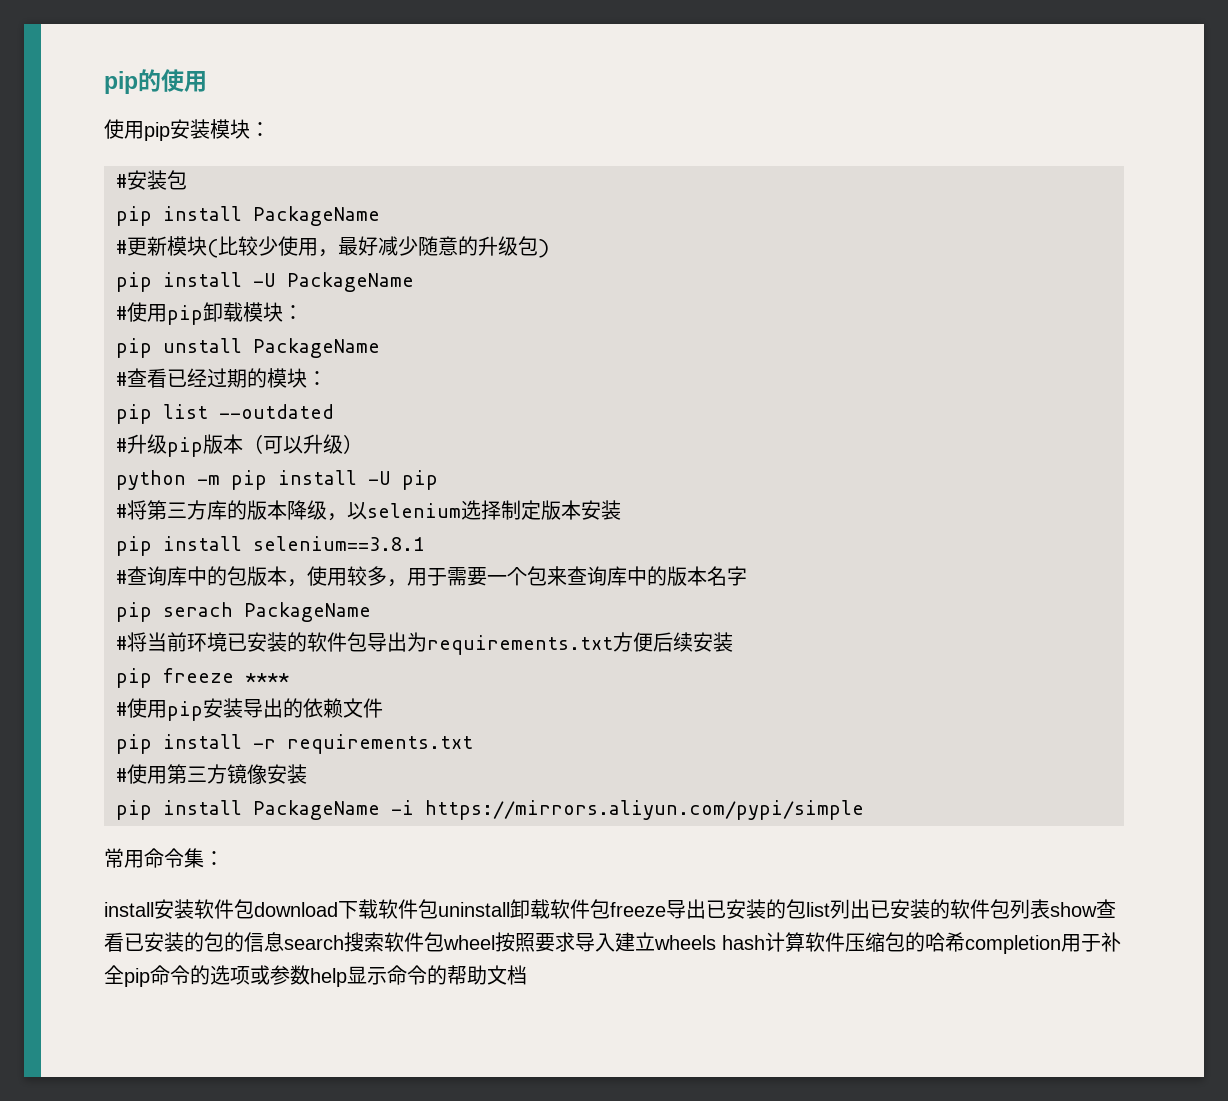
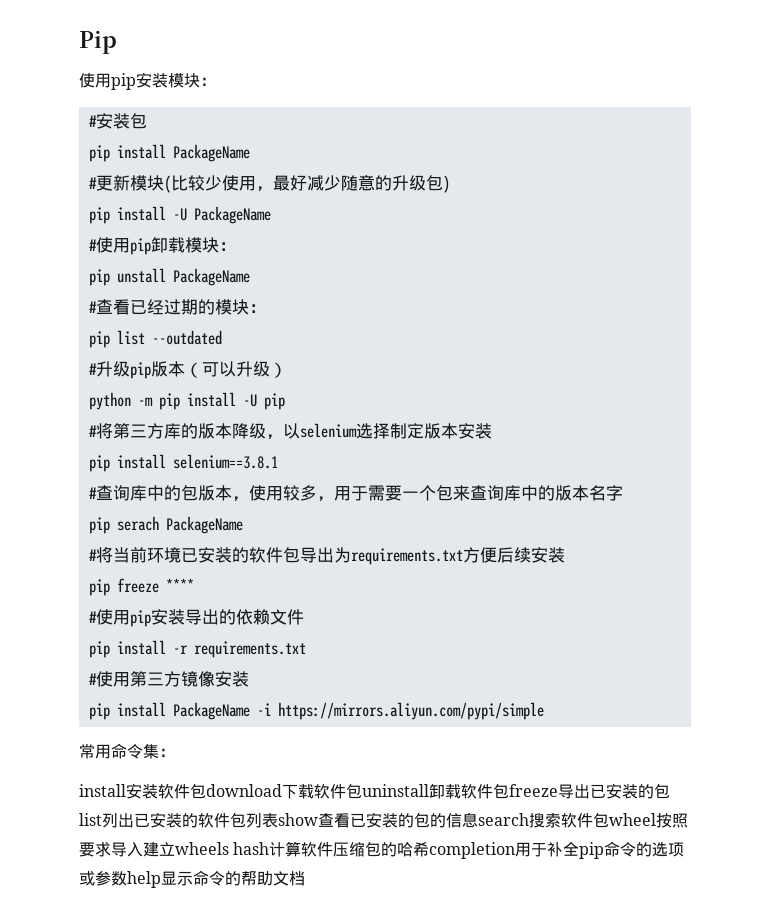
[104,69,207,94] pip的使用 -> [79,30,117,54] Pip

